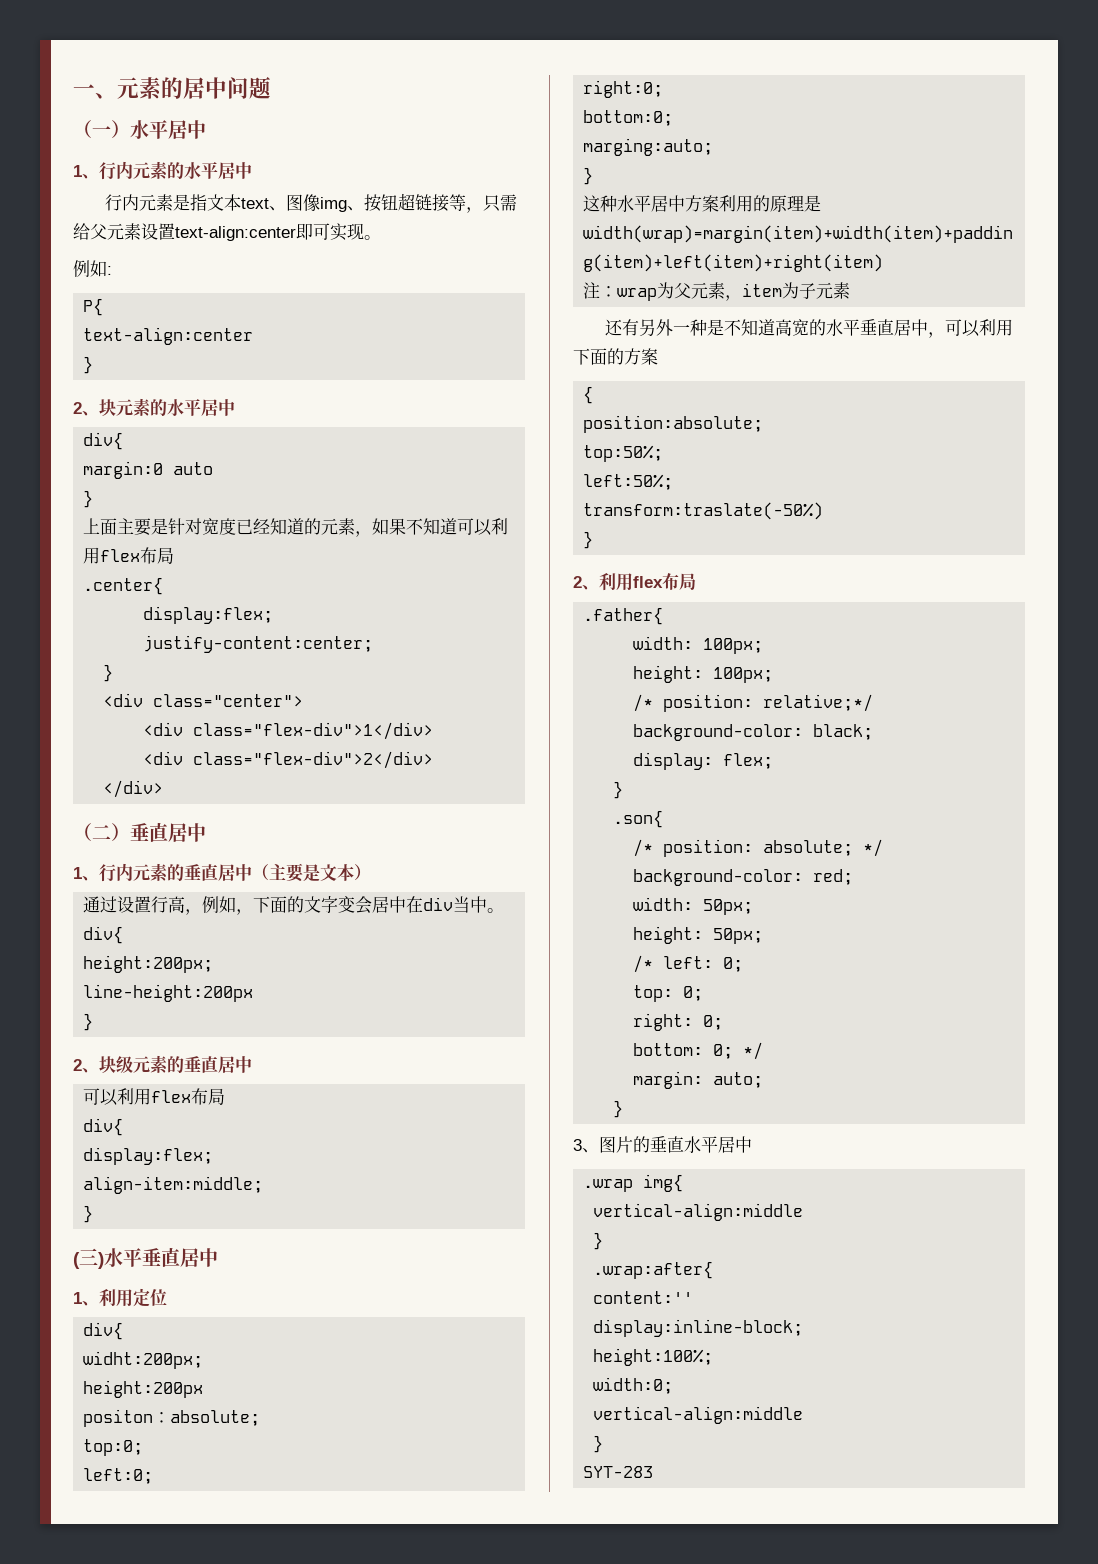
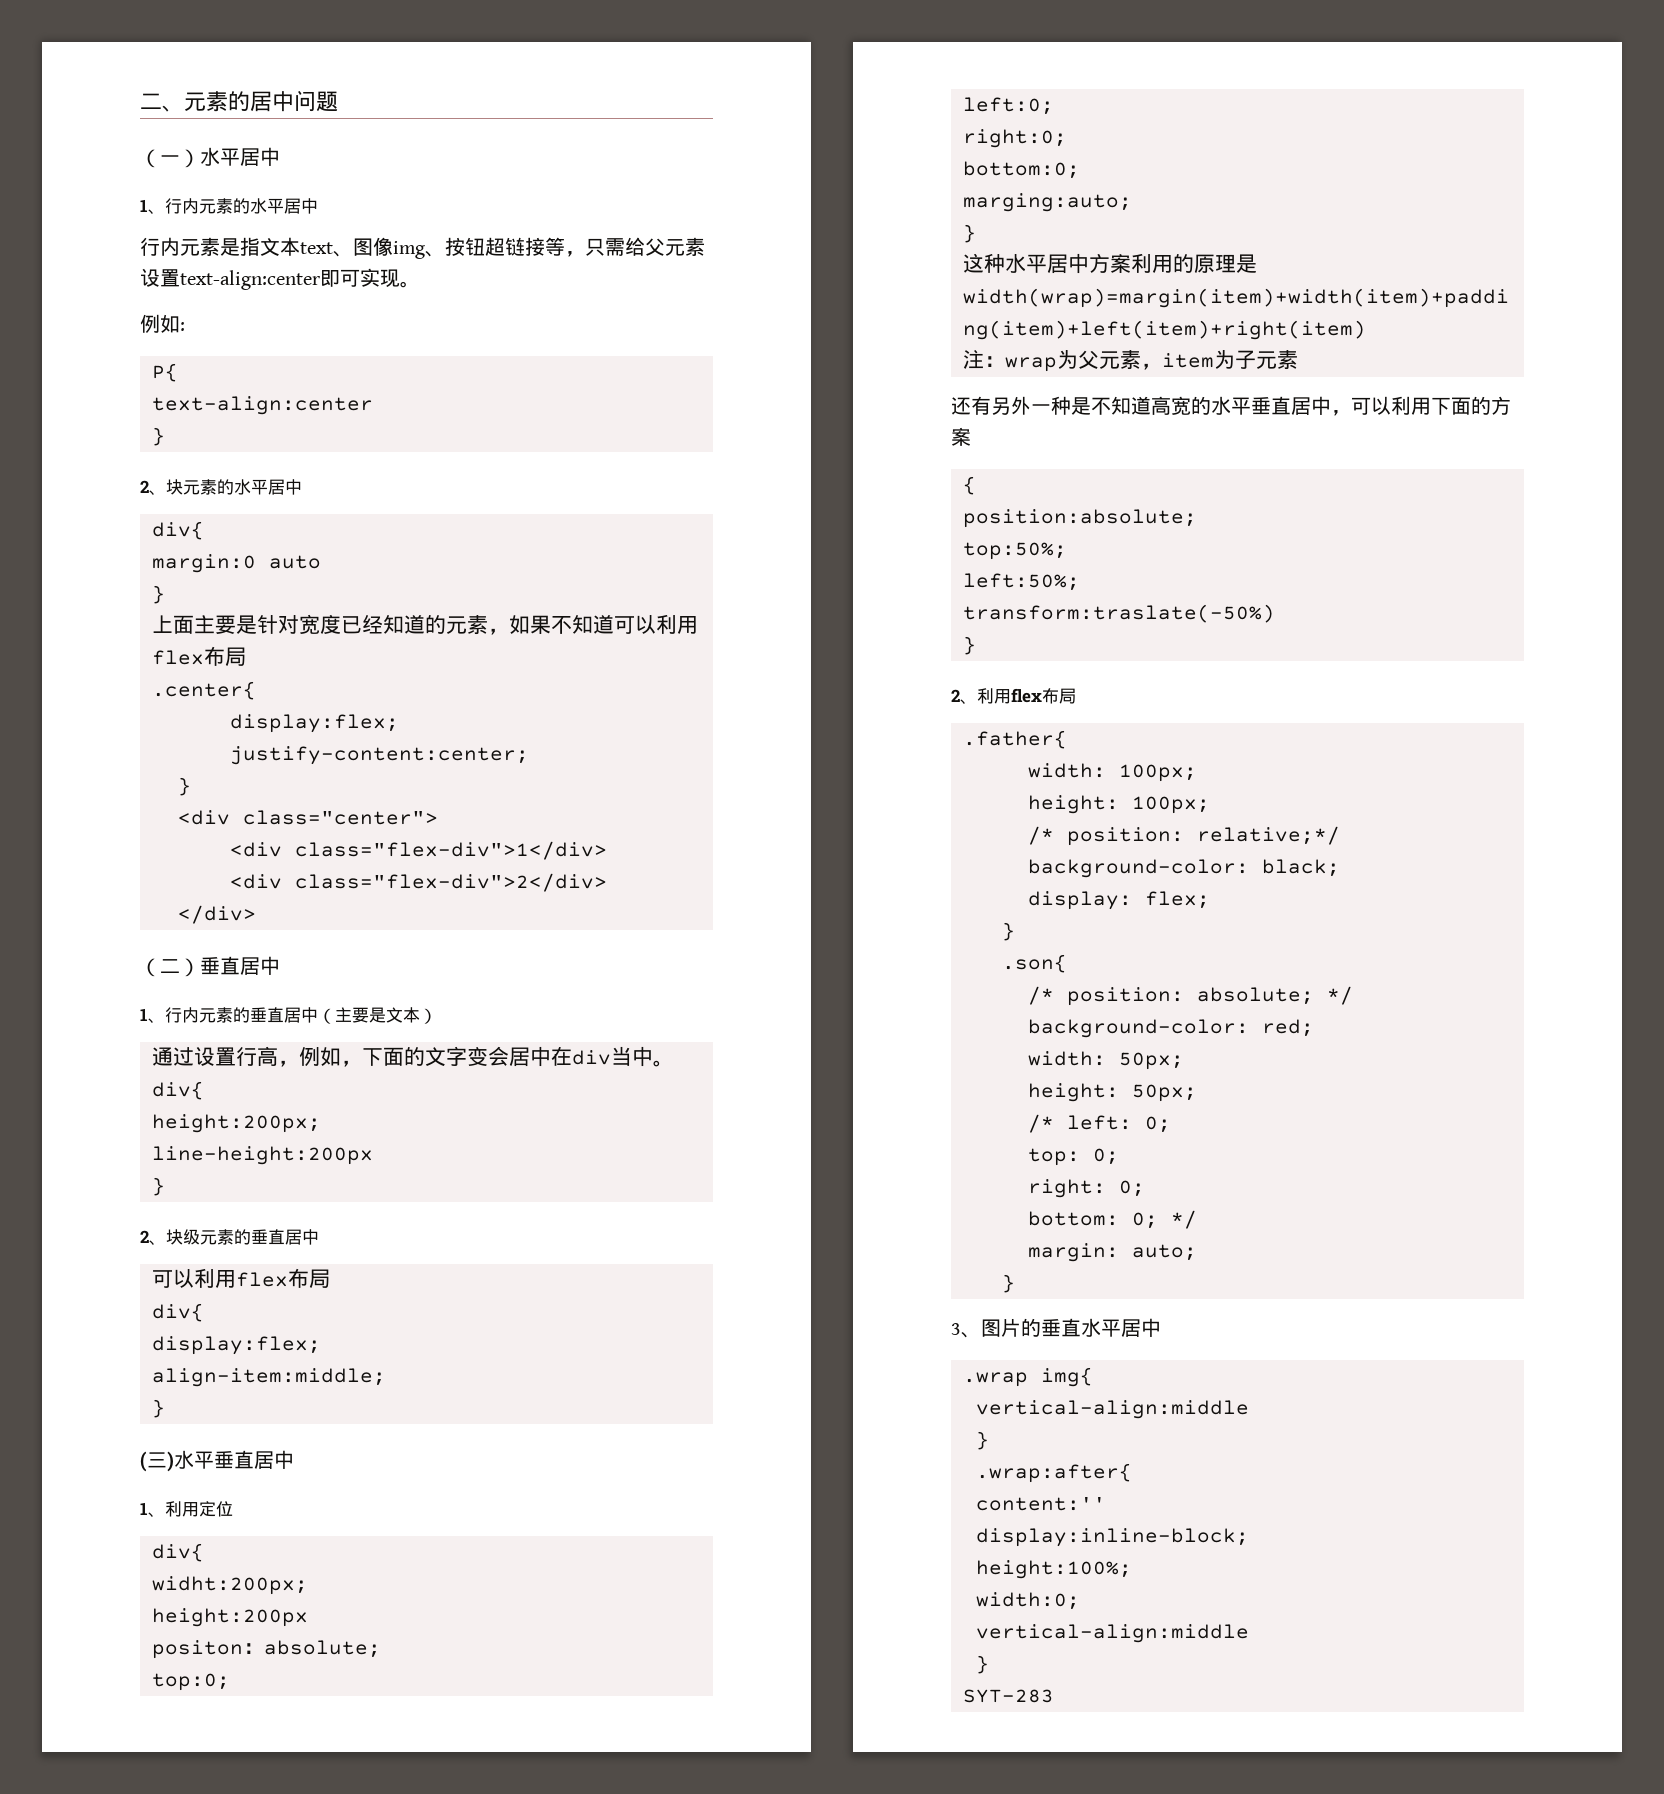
[73,84,95,96] 一 -> [140,93,162,109] 二

